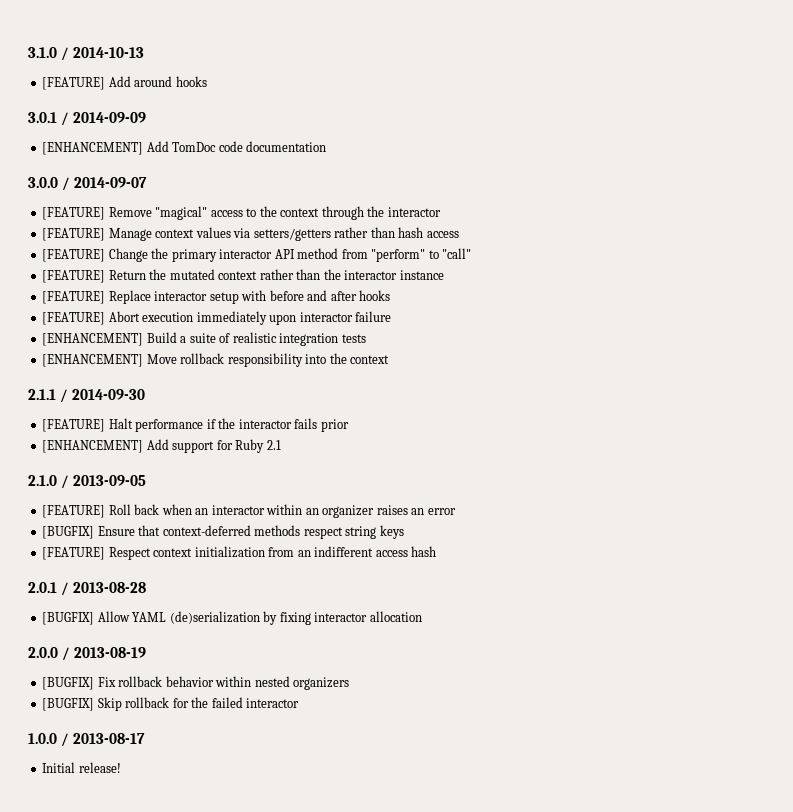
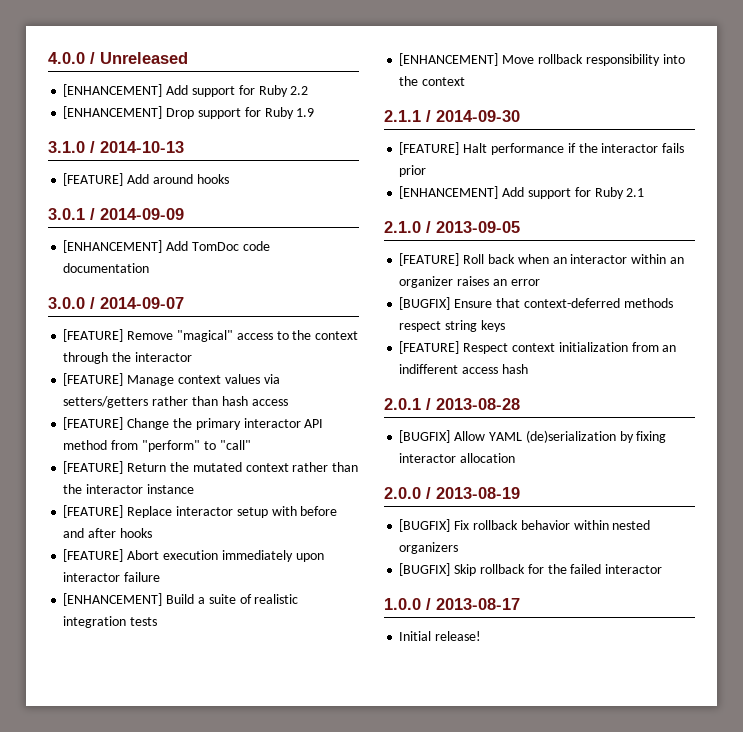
(28, 52) none -> [48,52,188,64] [63,84,309,97] [63,106,315,119] 4.0.0 / Unreleased // [ENHANCEMENT] Add support for Ruby 2.2 // [ENHANCEMENT] Drop support for Ruby 1.9 //

